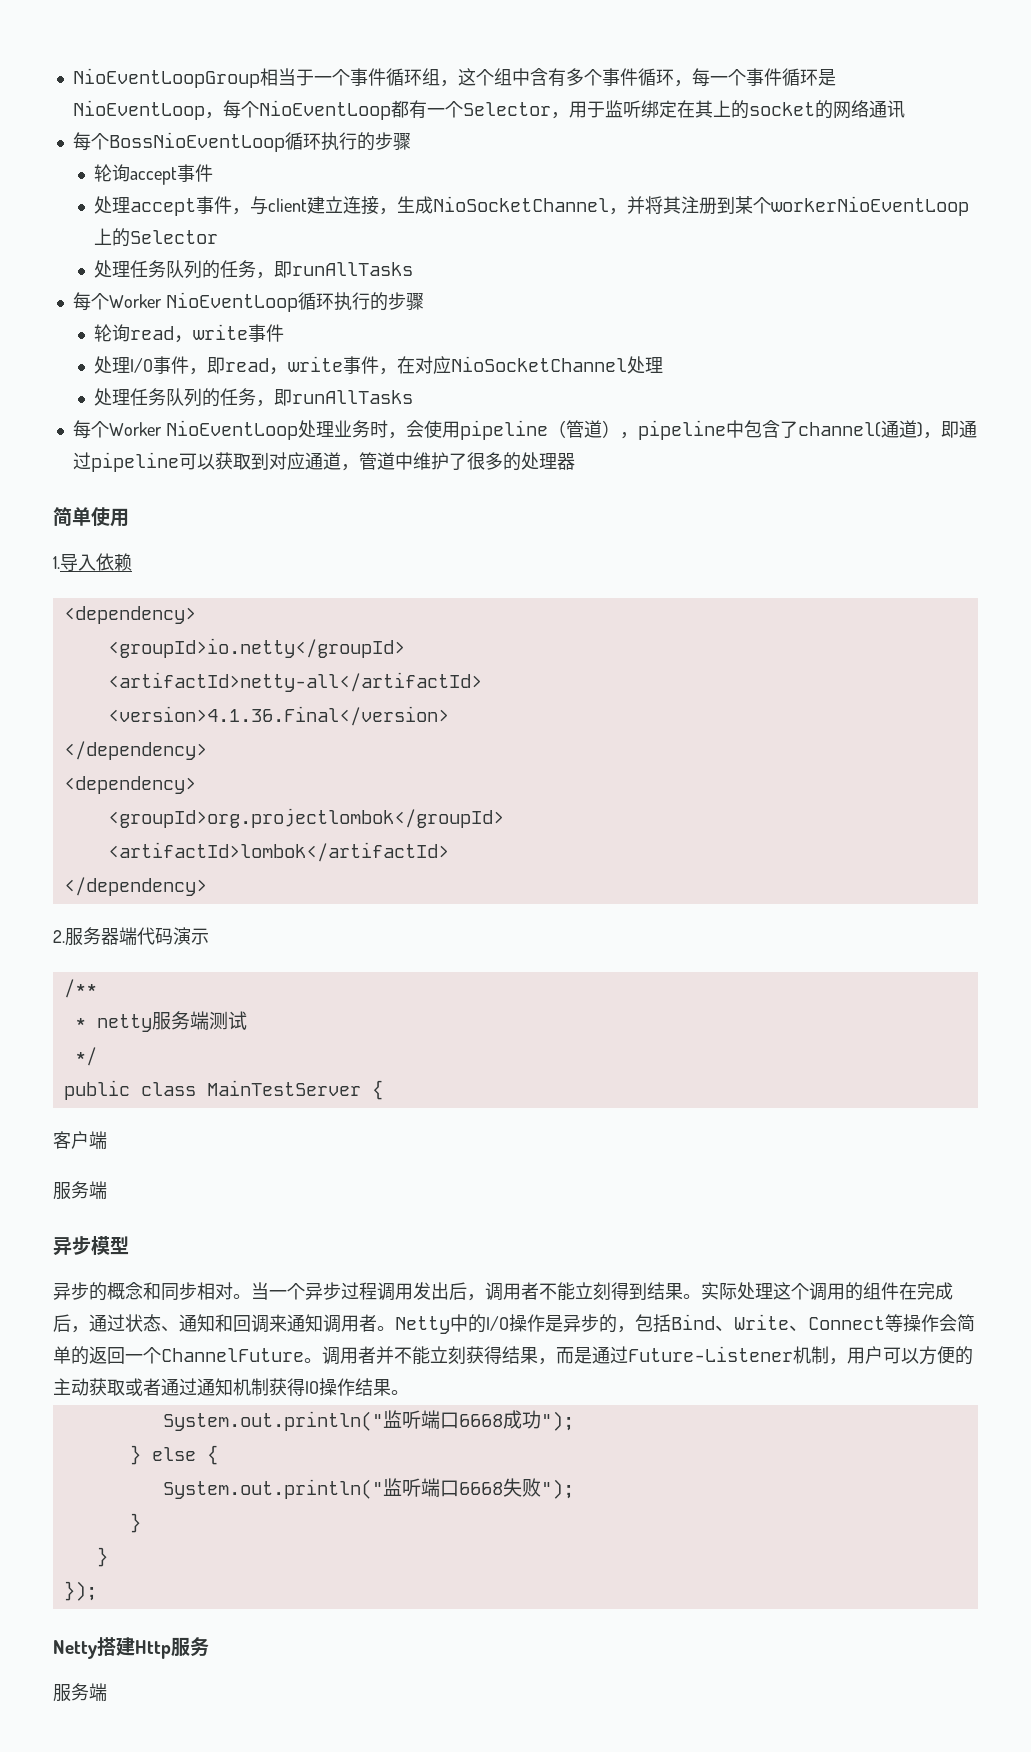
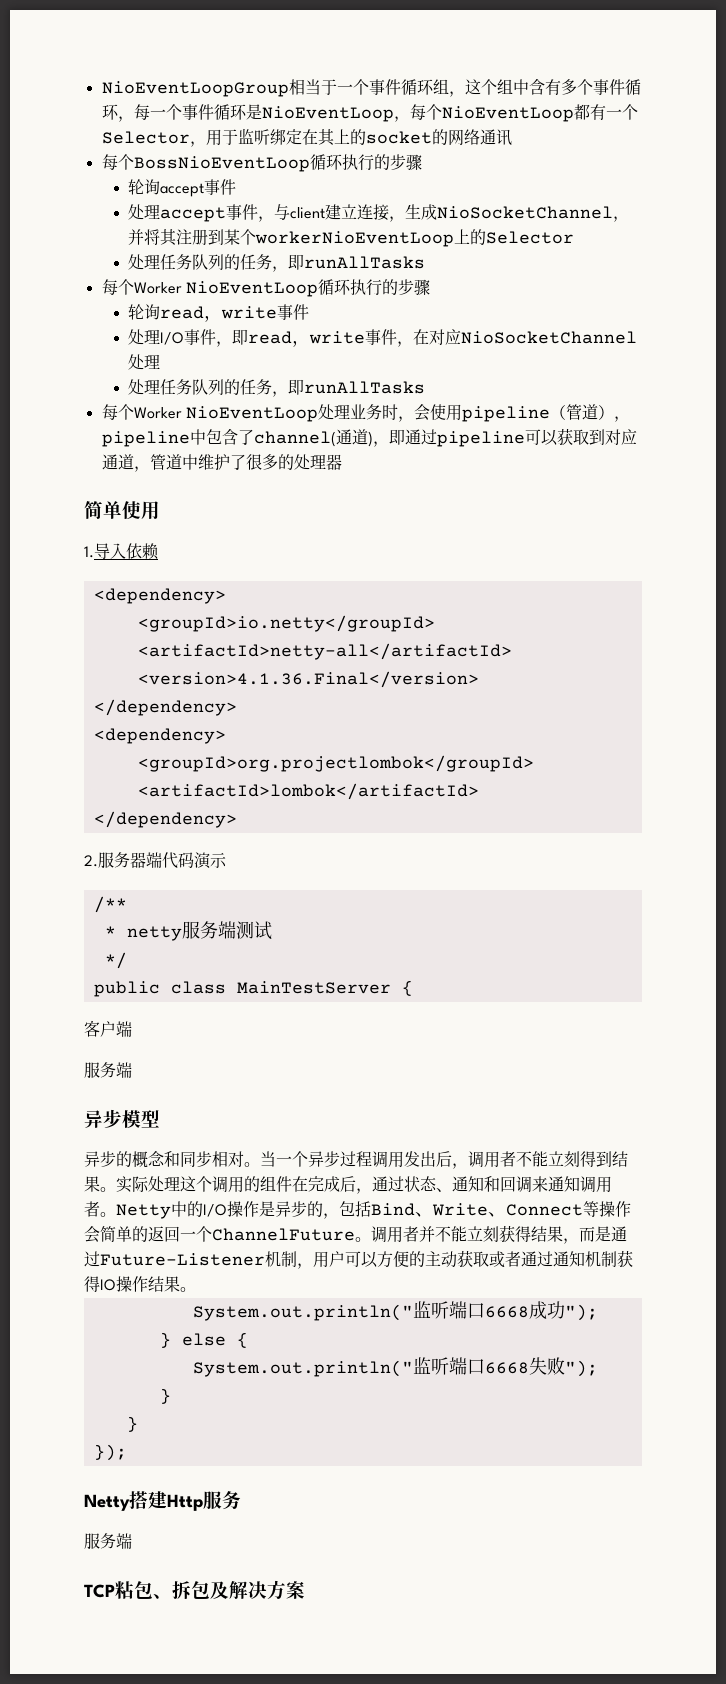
(107, 1692) none -> [84,1580,305,1600] // TCP粘包、拆包及解决方案

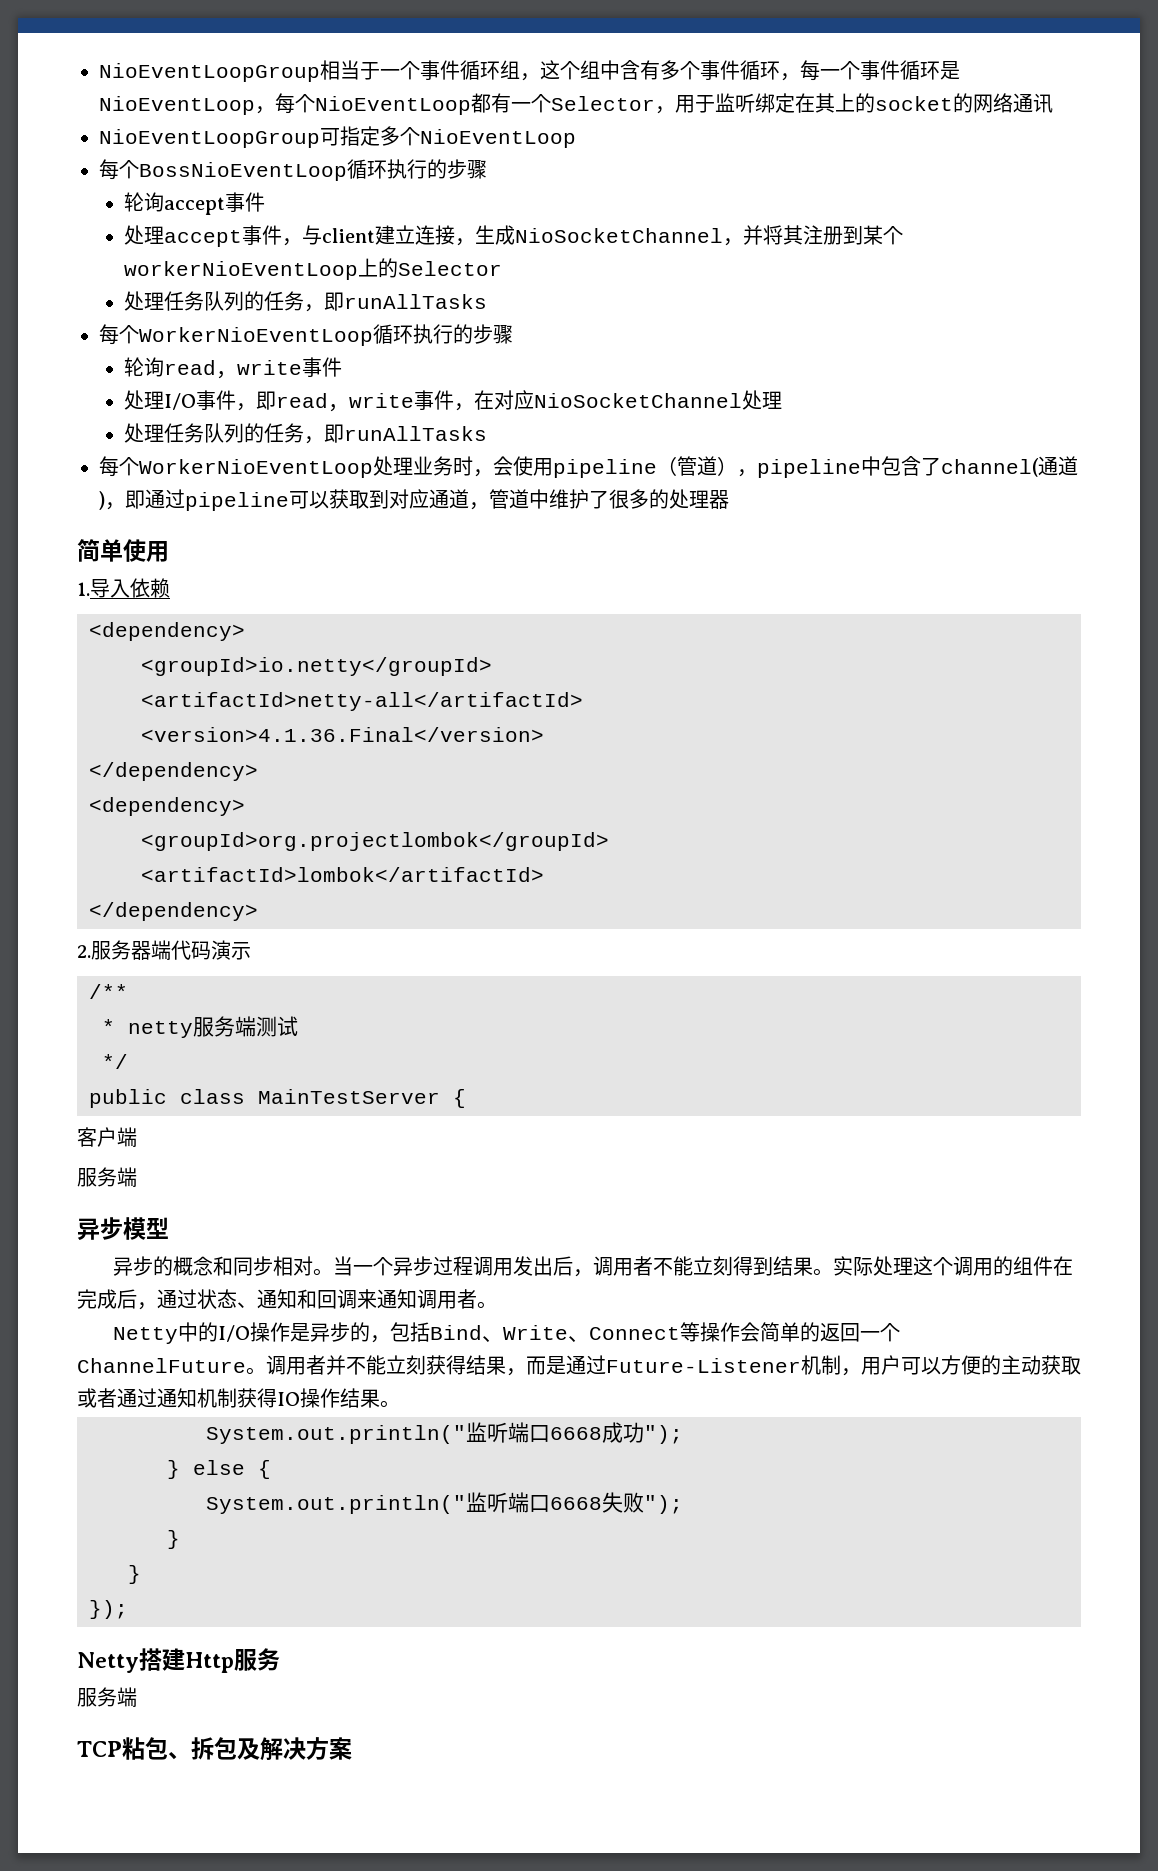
(512, 137) none -> [99,126,576,148] // NioEventLoopGroup可指定多个NioEventLoop
[133,281,318,297] Worker NioEventLoop -> [139,327,373,346] WorkerNioEventLoop
[133,406,318,422] Worker NioEventLoop -> [139,459,373,478] WorkerNioEventLoop
(116, 1214) none -> (497, 1305) //

